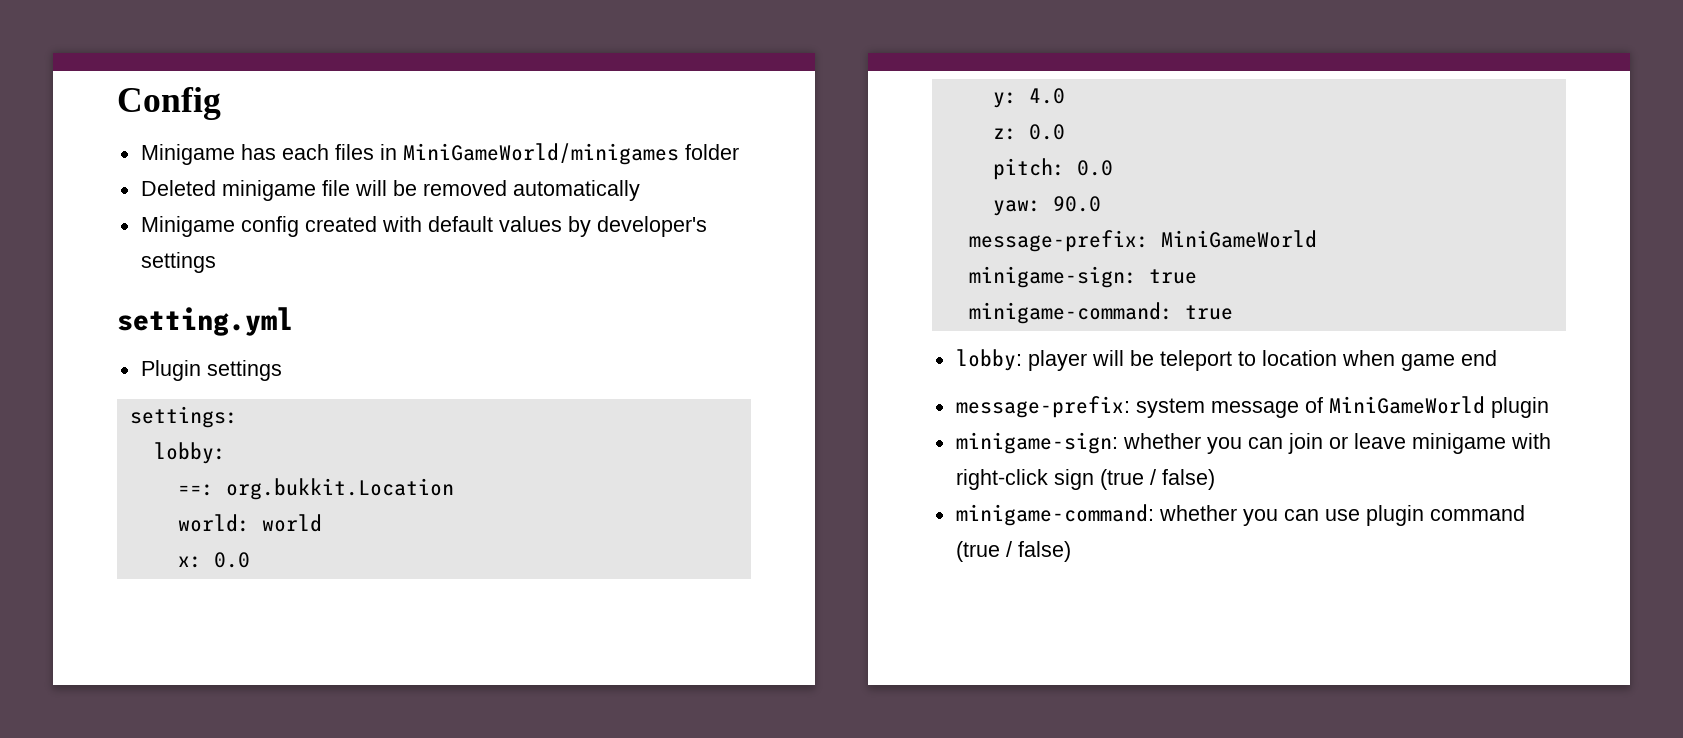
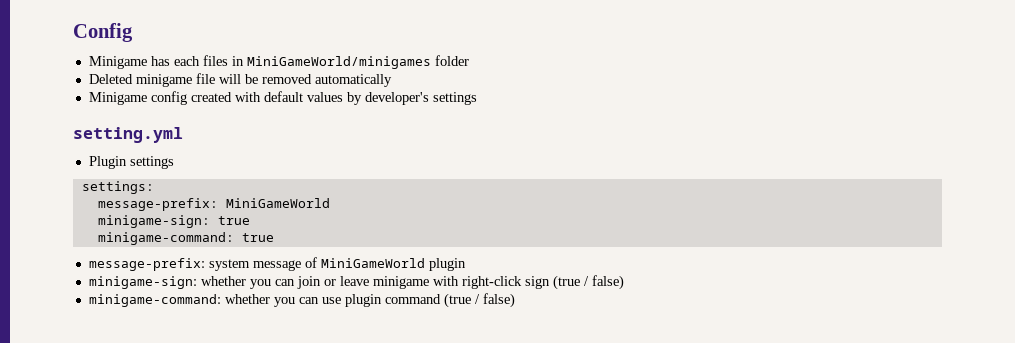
[153,442,226,464] [177,478,454,500] [177,514,322,532] [177,552,250,568] [992,88,1065,108] [992,124,1065,140] [992,158,1113,180] [992,196,1101,216] // lobby: // ==: org.bukkit.Location // world: world // x: 0.0 // y: 4.0 // z: 0.0 // pitch: 0.0 // yaw: 90.0 -> (154, 187) none
[955,349,1497,371] // lobby: player will be teleport to location when game end -> (274, 237) none

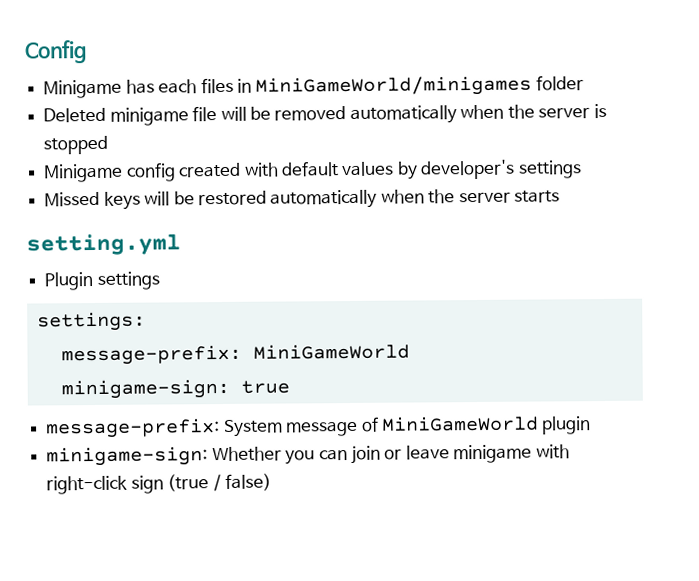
(392, 80) none -> [460,103,607,120] [43,135,109,155] when the server is stopped
(477, 98) none -> [44,189,561,210] // Missed keys will be restored automatically when the server starts
[97,232,274,245] [88,258,250,271] // minigame-command: true // message-prefix: system -> [46,418,283,439] // message-prefix: System
[200,276,246,286] whether -> [211,446,282,462] Whether
[88,293,515,308] // minigame-command: whether you can use plugin command (true / false) -> (272, 482) none

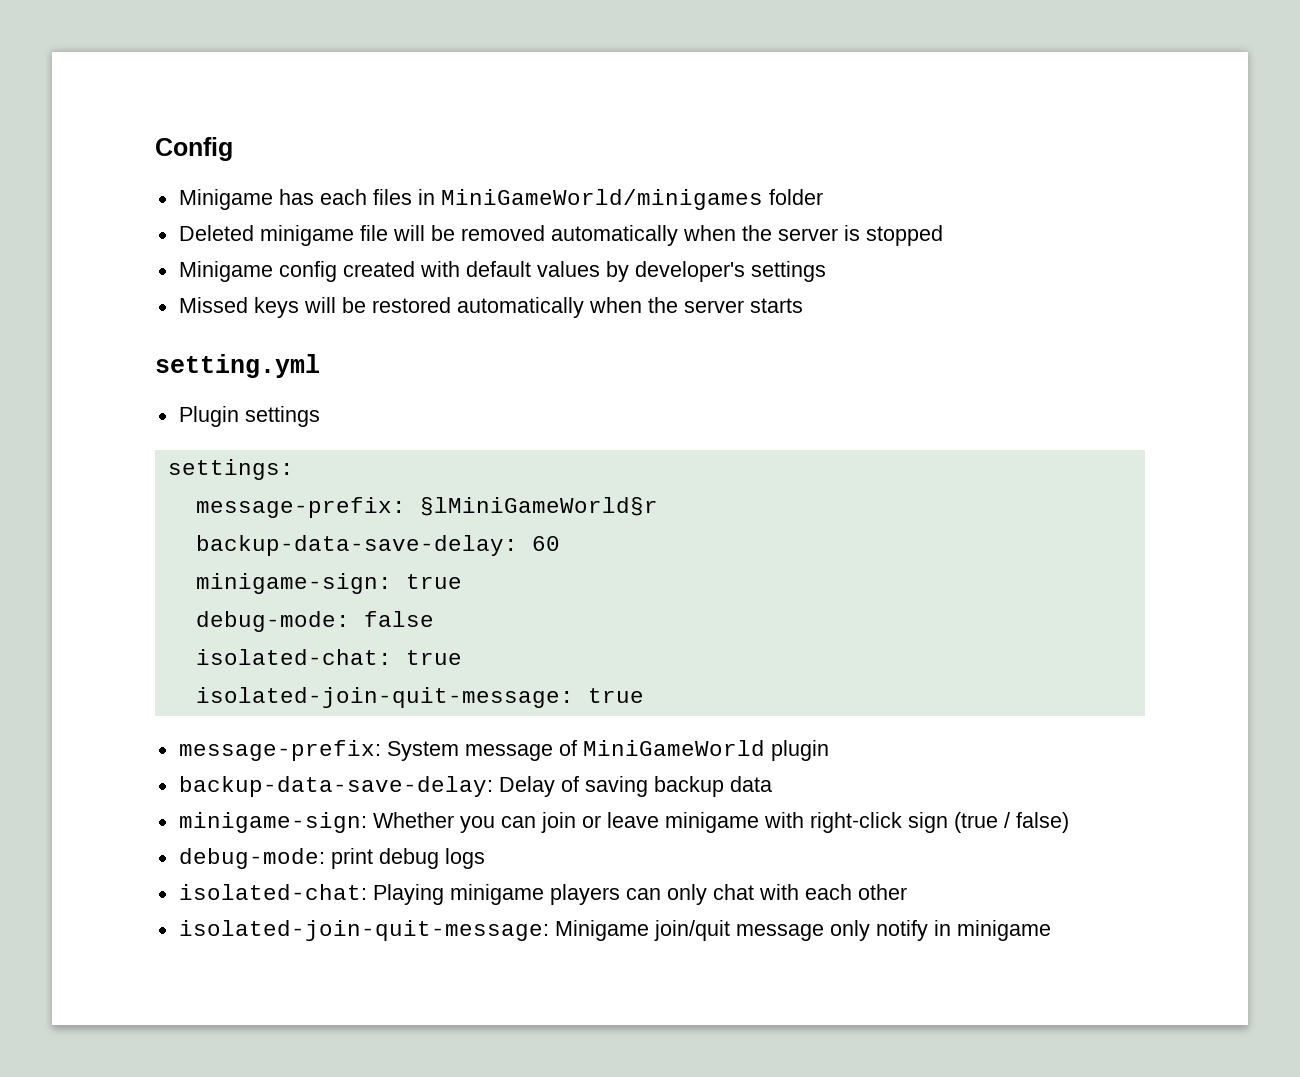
[252,343,410,360] MiniGameWorld -> [419,497,658,516] [195,535,560,556] §lMiniGameWorld§r // backup-data-save-delay: 60
(290, 387) none -> [195,611,434,632] [195,649,462,665] [195,687,644,708] // debug-mode: false // isolated-chat: true // isolated-join-quit-message: true
(592, 425) none -> [178,776,772,797] // backup-data-save-delay: Delay of saving backup data
(272, 482) none -> [178,848,485,869] [178,884,907,905] [178,920,1051,941] // debug-mode: print debug logs // isolated-chat: Playing minigame players can only chat with each other // isolated-join-quit-message: Minigame join/quit message only notify in minigame

